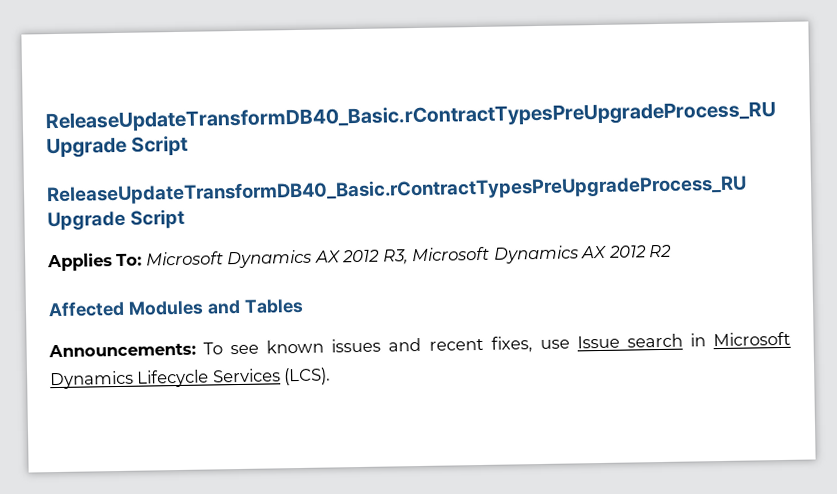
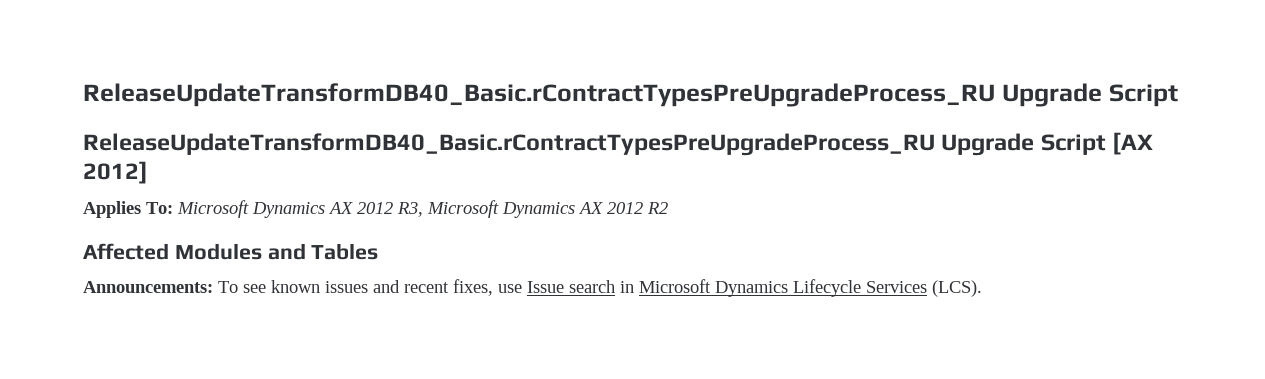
(186, 218) none -> [1112,132,1154,155] [83,161,148,184] [AX 2012]

